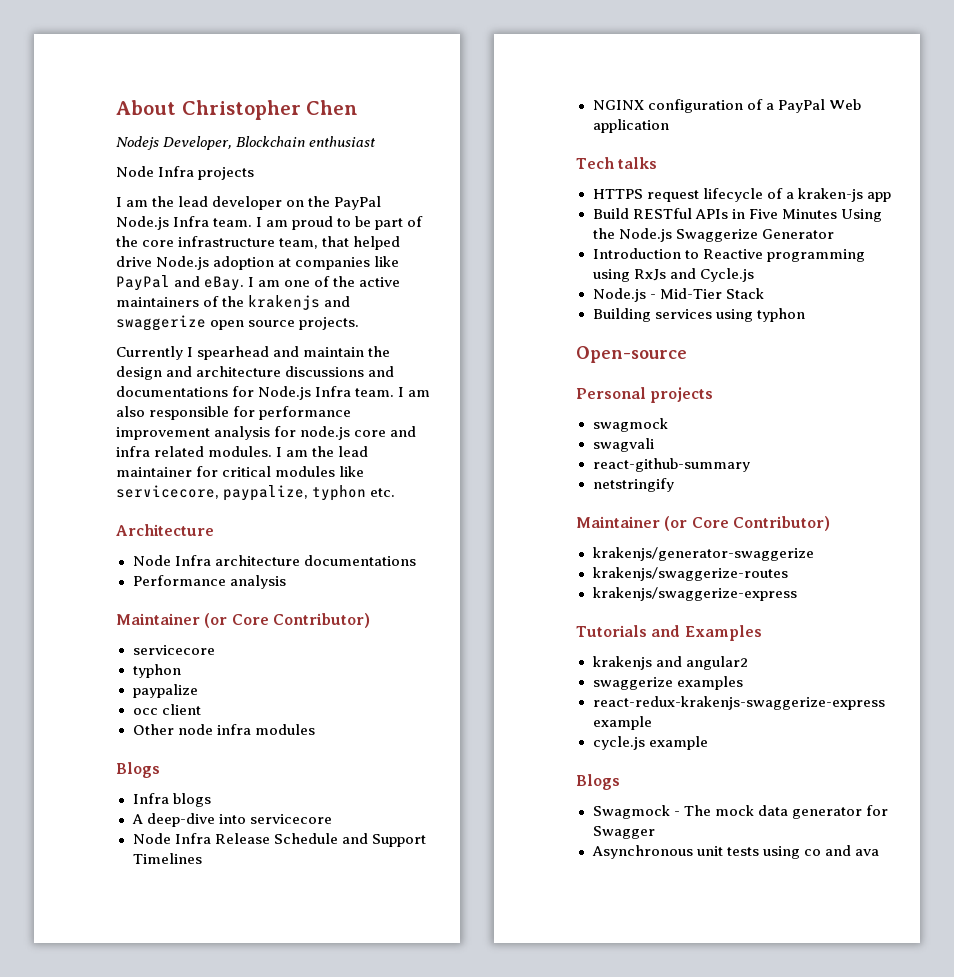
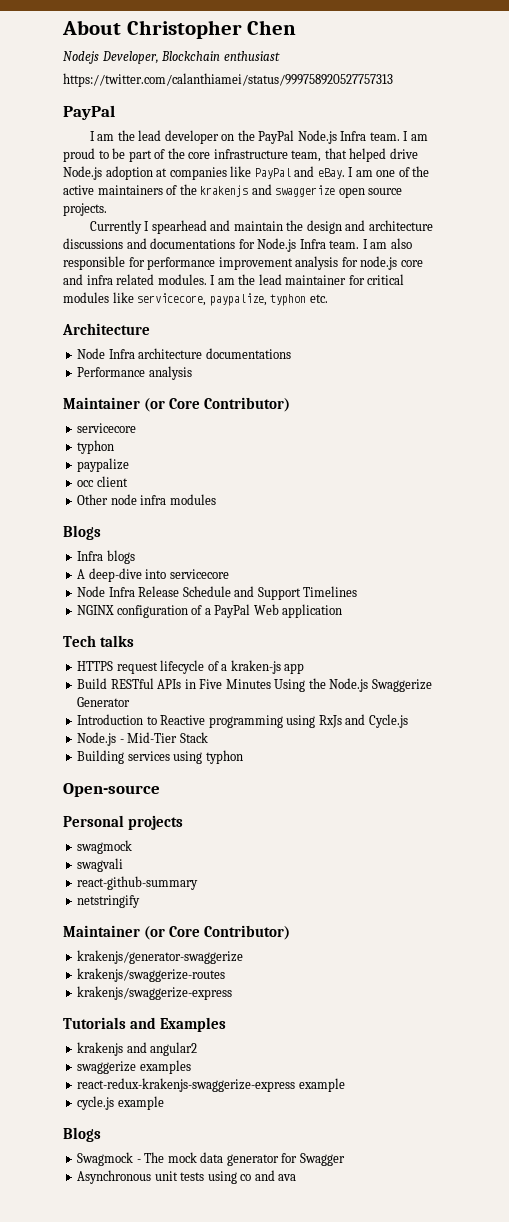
[116,166,255,180] Node Infra projects -> [63,73,393,87] [63,105,115,120] https://twitter.com/calanthiamei/status/999758920527757313 // PayPal

